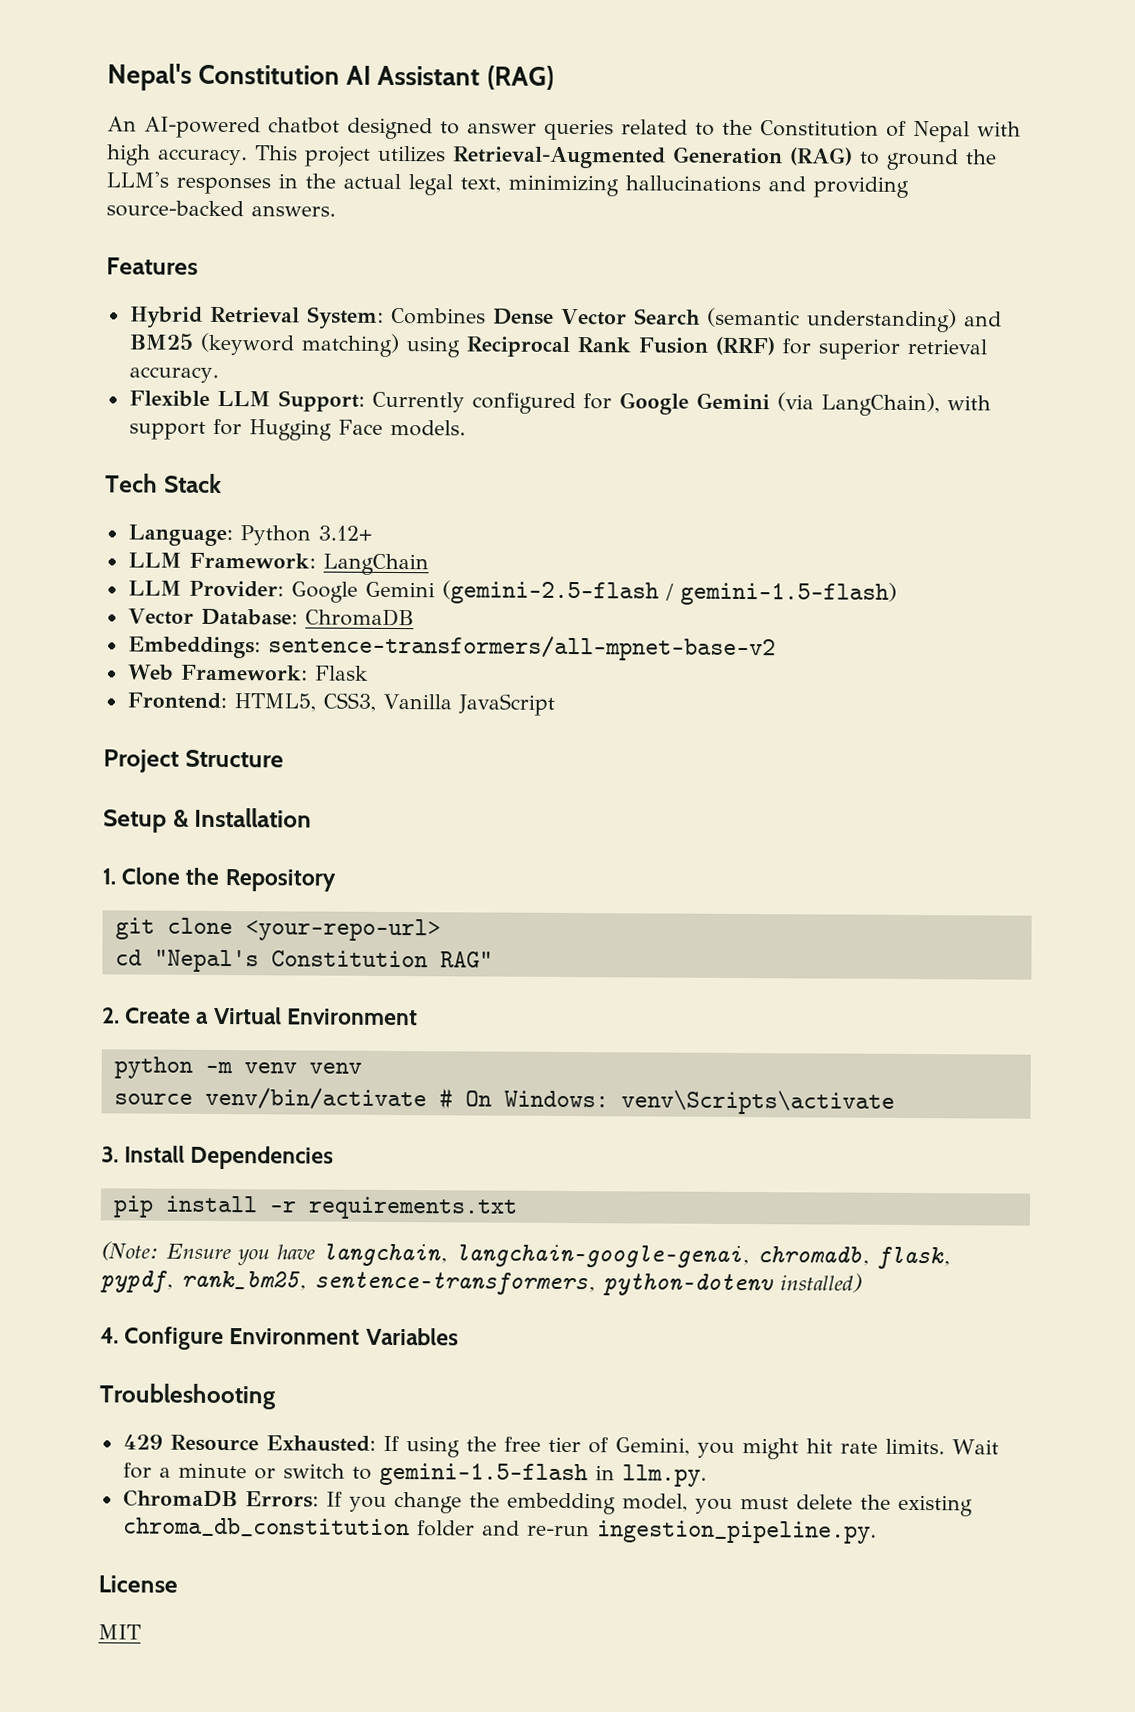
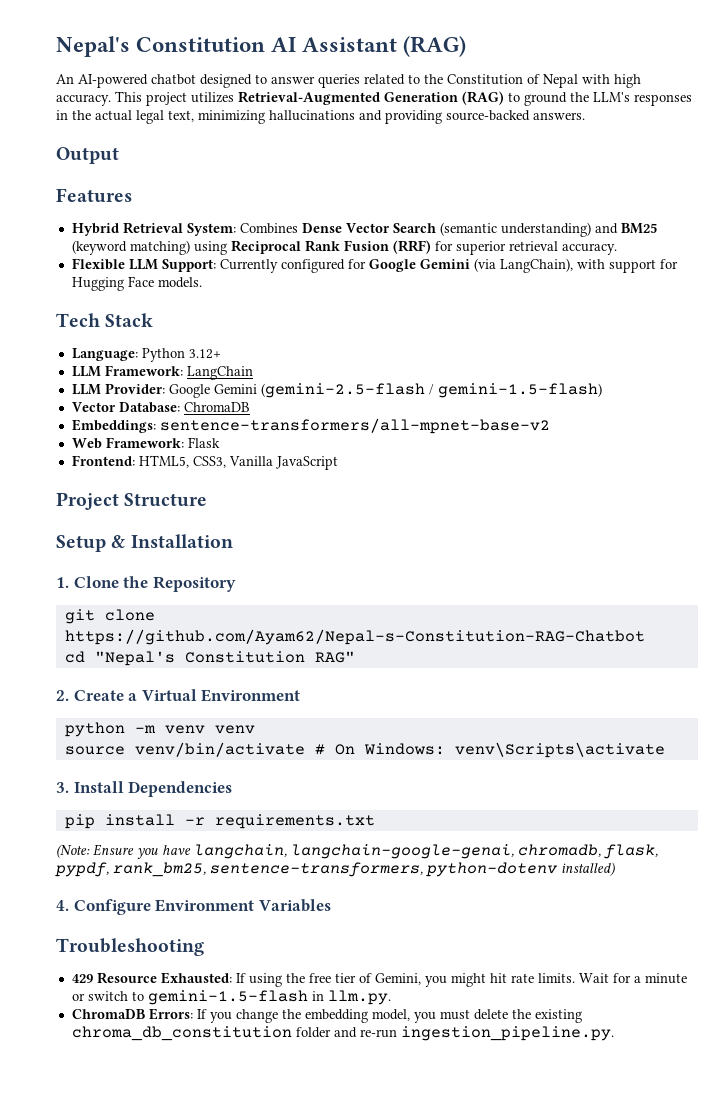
(336, 211) none -> [56,147,119,164] // Output
[244,918,441,942] <your-repo-url> -> [64,629,645,645] https://github.com/Ayam62/Nepal-s-Constitution-RAG-Chatbot
[98,1575,178,1593] [98,1624,141,1640] // License // MIT -> (614, 1033) none

